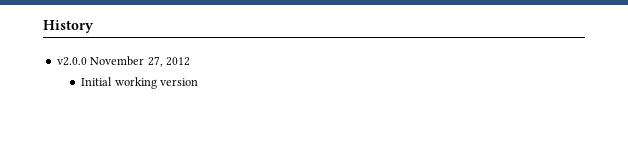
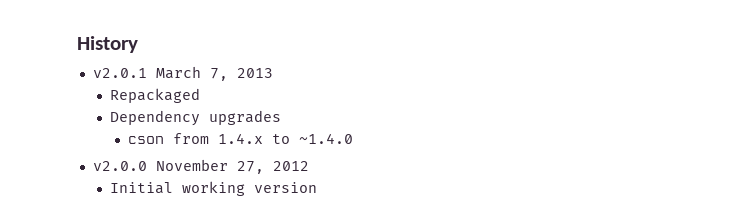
(94, 26) none -> [92,66,273,81] [110,88,201,103] [110,110,282,126] [127,133,353,144] // v2.0.1 March 7, 2013 // Repackaged // Dependency upgrades // cson from 1.4.x to ~1.4.0

